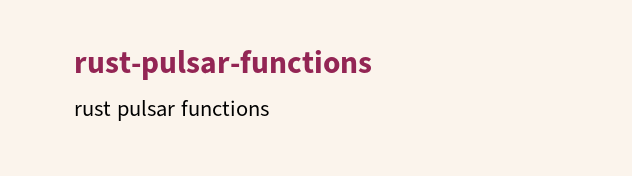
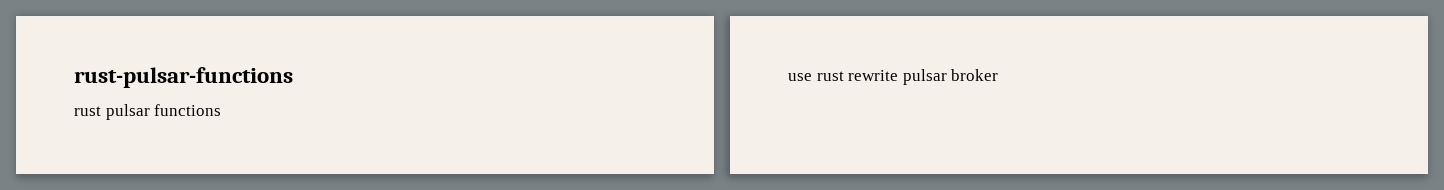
(270, 108) none -> [788,69,999,85] // use rust rewrite pulsar broker

